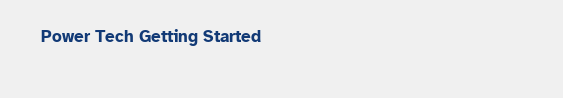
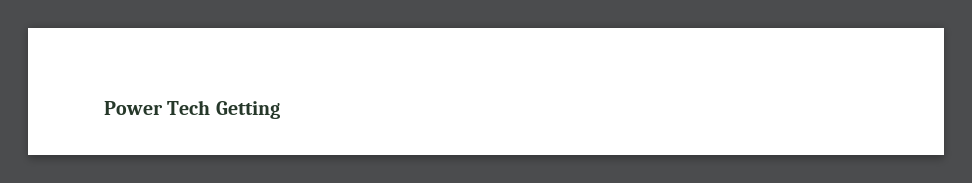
[203,30,261,42] Started -> (280, 110) none

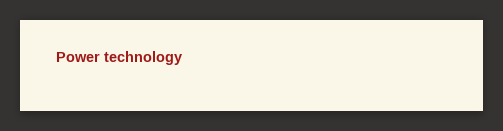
[167,100,280,119] Tech Getting -> [104,51,182,65] technology

